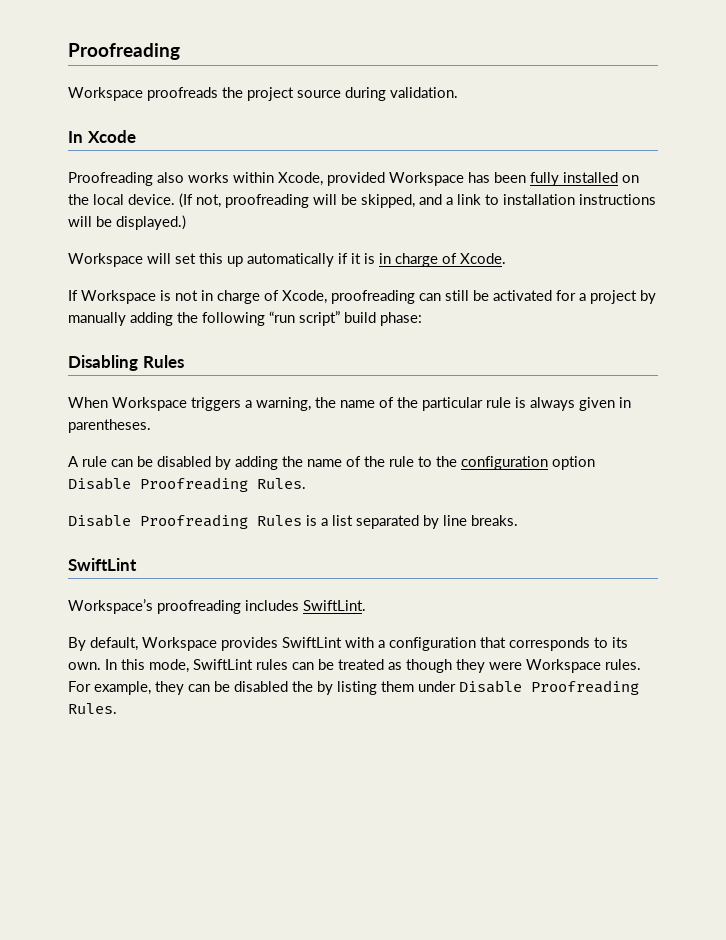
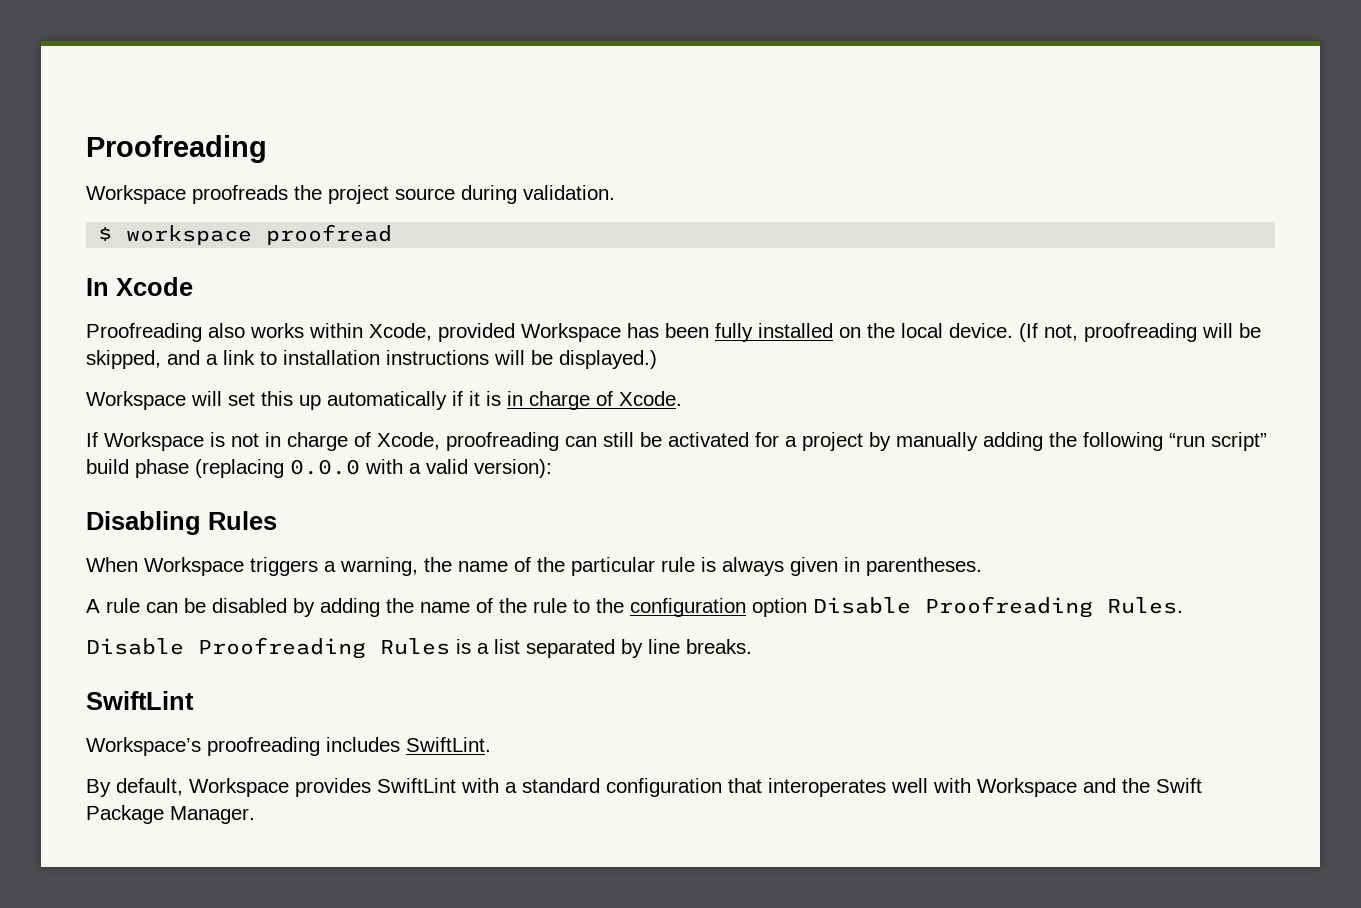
(458, 92) none -> [98,224,393,245] // $ workspace proofread
[380,312,422,326] phase: -> [135,459,552,478] phase (replacing 0.0.0 with a valid version):
(385, 644) none -> [522,778,600,793] standard
[509,637,628,651] [68,659,641,673] [68,680,639,695] [68,703,117,714] corresponds to its own. In this mode, SwiftLint rules can be treated as though they were Workspace rules. For example, they can be disabled the by listing them under Disable Proofreading Rules. -> [768,778,1202,797] [86,805,255,824] interoperates well with Workspace and the Swift Package Manager.

